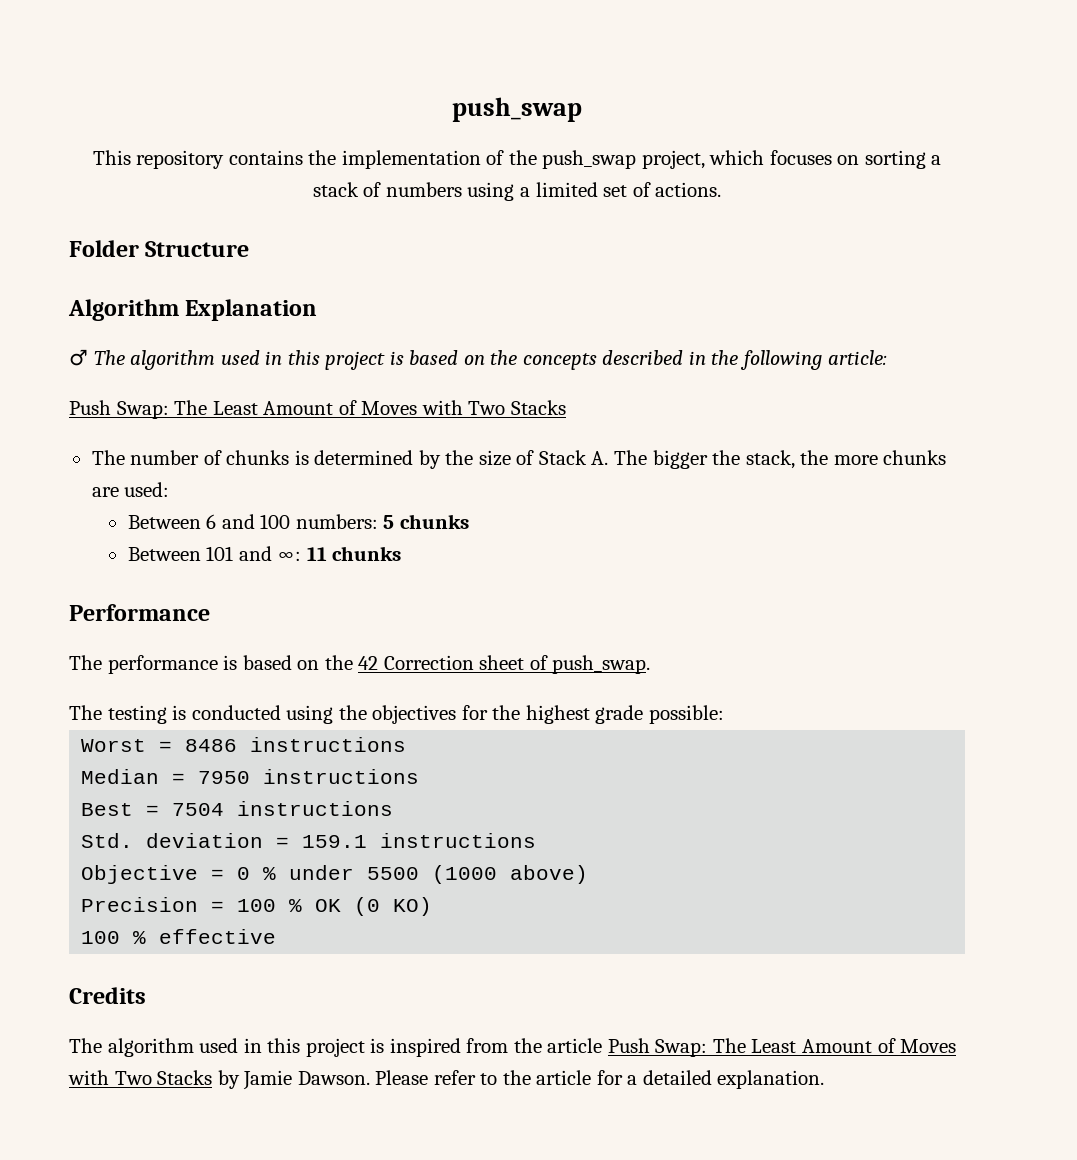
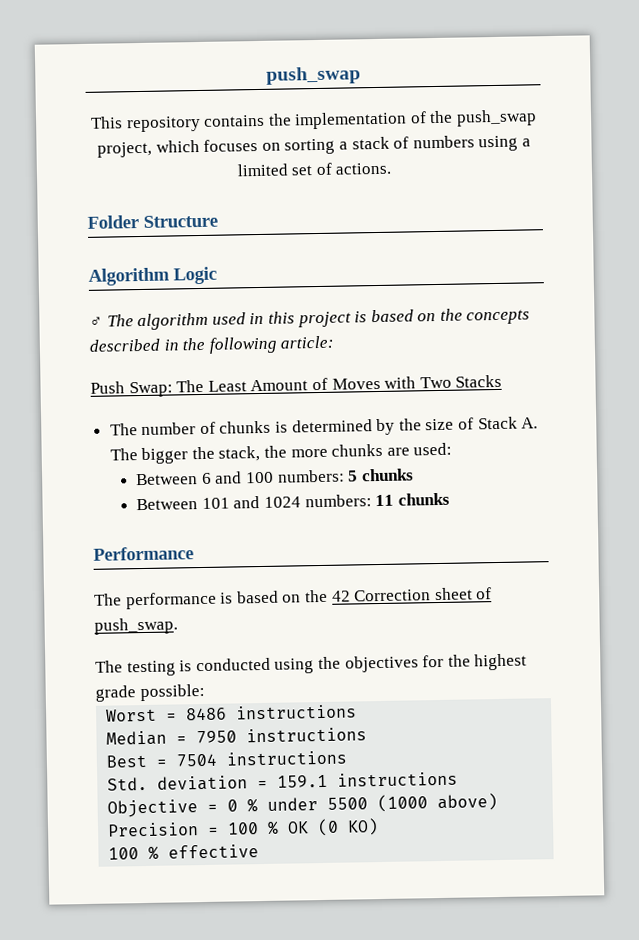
[185,299,318,321] Explanation -> [173,266,217,285] Logic
[277,551,302,561] ∞: -> [263,494,372,508] 1024 numbers:
[69,987,146,1004] [69,1038,957,1057] [68,1070,825,1090] // Credits // The algorithm used in this project is inspired from the article Push Swap: The Least Amount of Moves with Two Stacks by Jamie Dawson. Please refer to the article for a detailed explanation. -> (260, 851) none

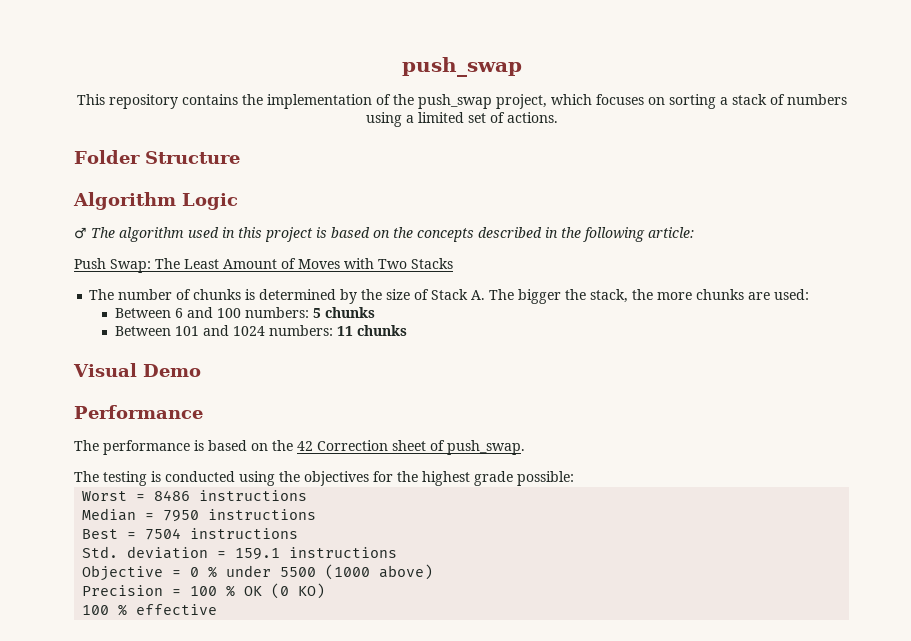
(450, 499) none -> [73,363,201,377] // Visual Demo

